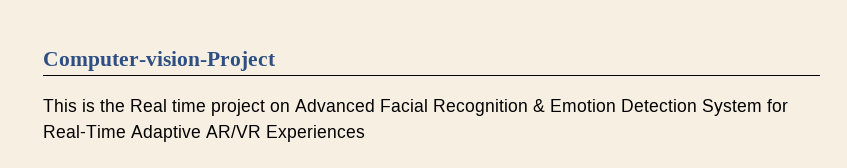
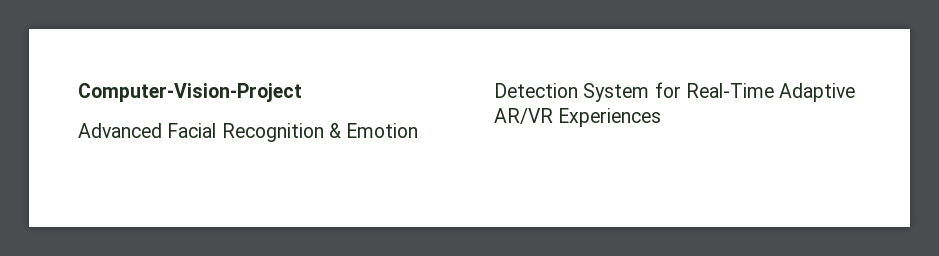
[43,51,276,71] [43,99,290,116] Computer-vision-Project // This is the Real time project on -> [78,83,302,102] Computer-Vision-Project //

